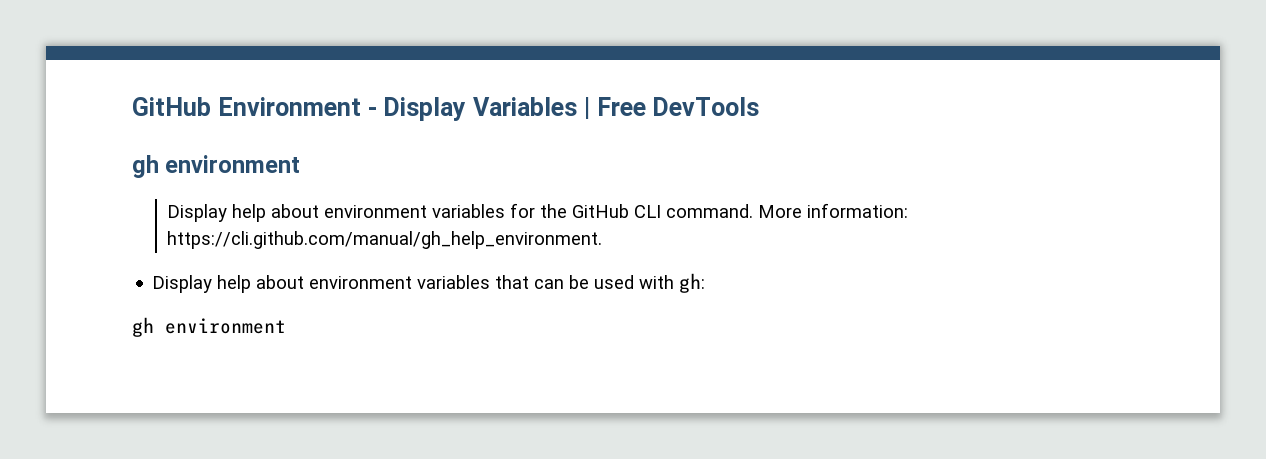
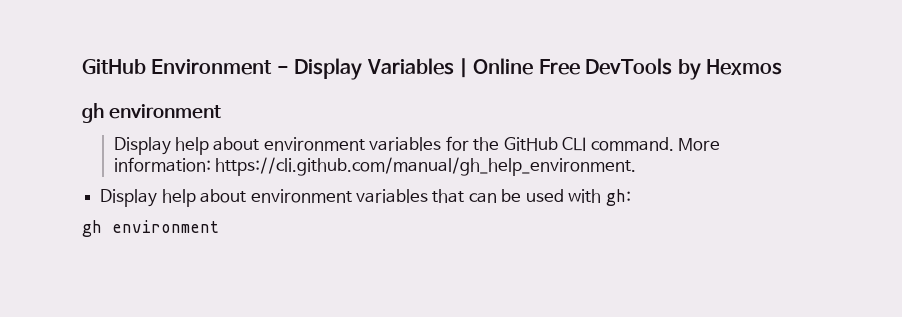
(590, 108) none -> [473,58,534,75] Online
(760, 106) none -> [677,59,782,80] by Hexmos

